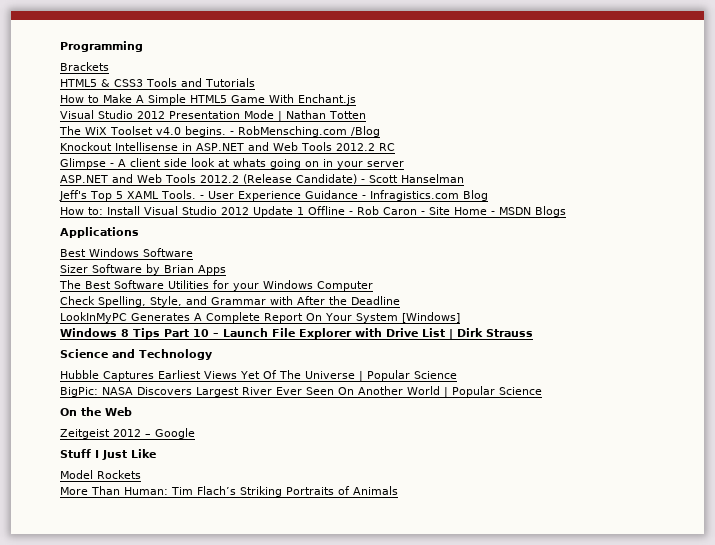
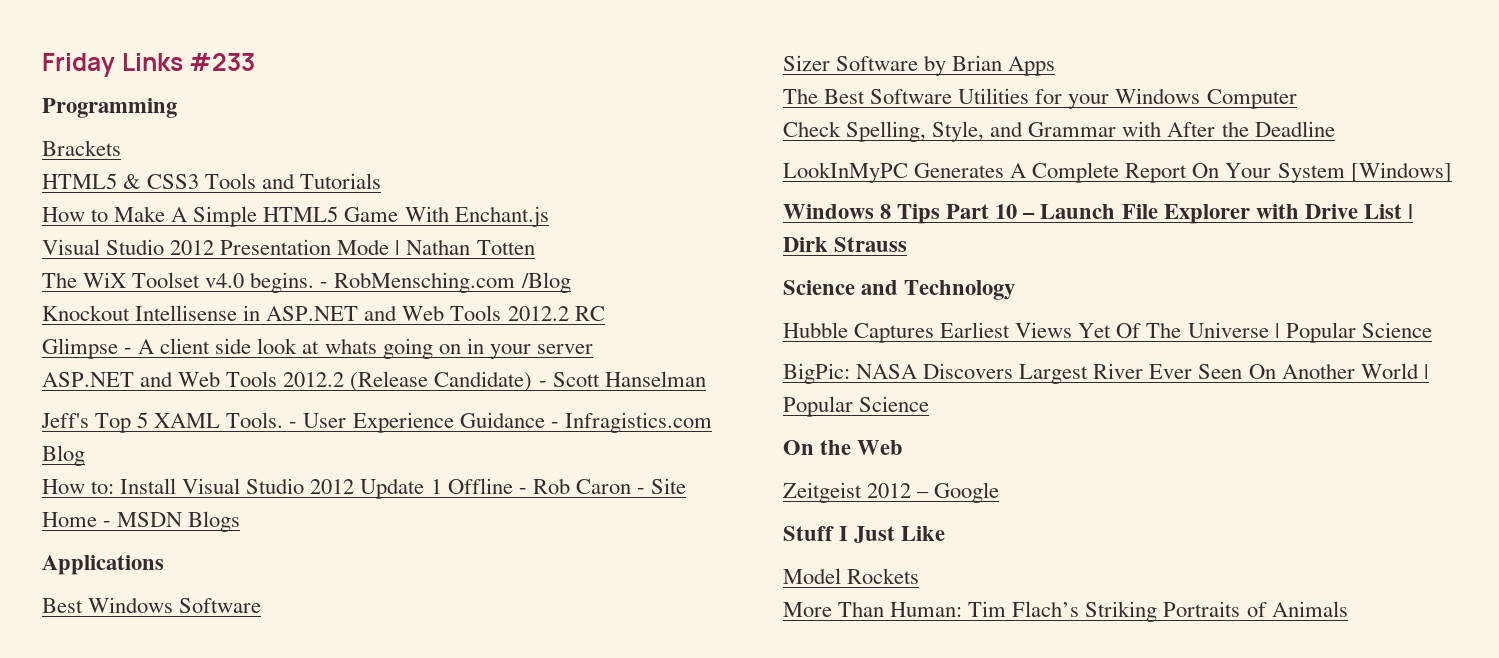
(60, 46) none -> [42,53,256,77] Friday Links #233 //

